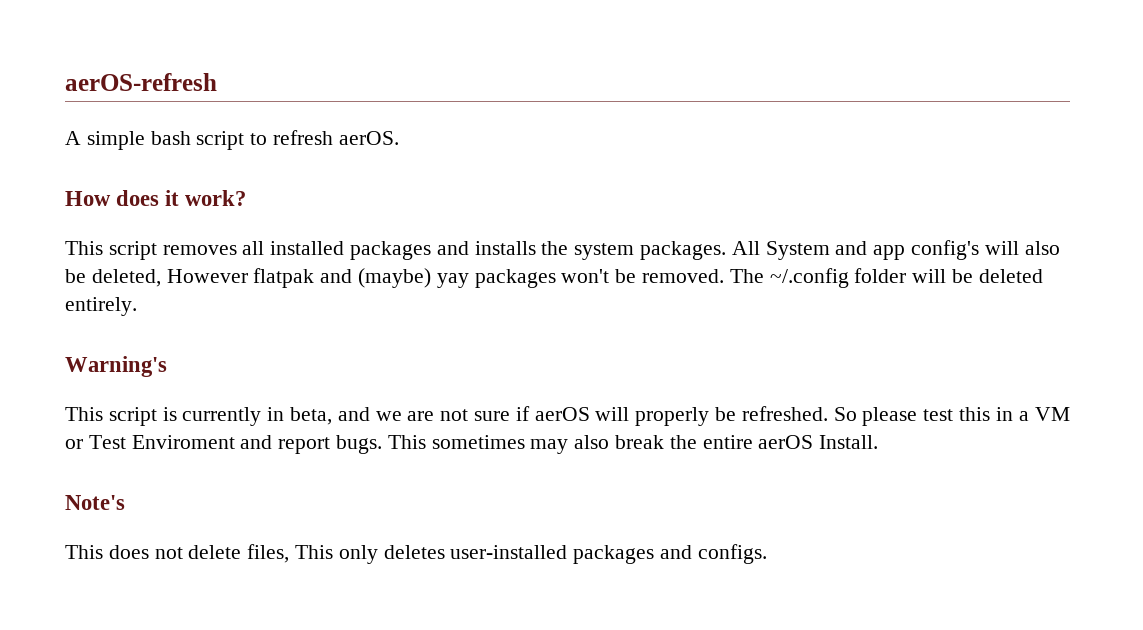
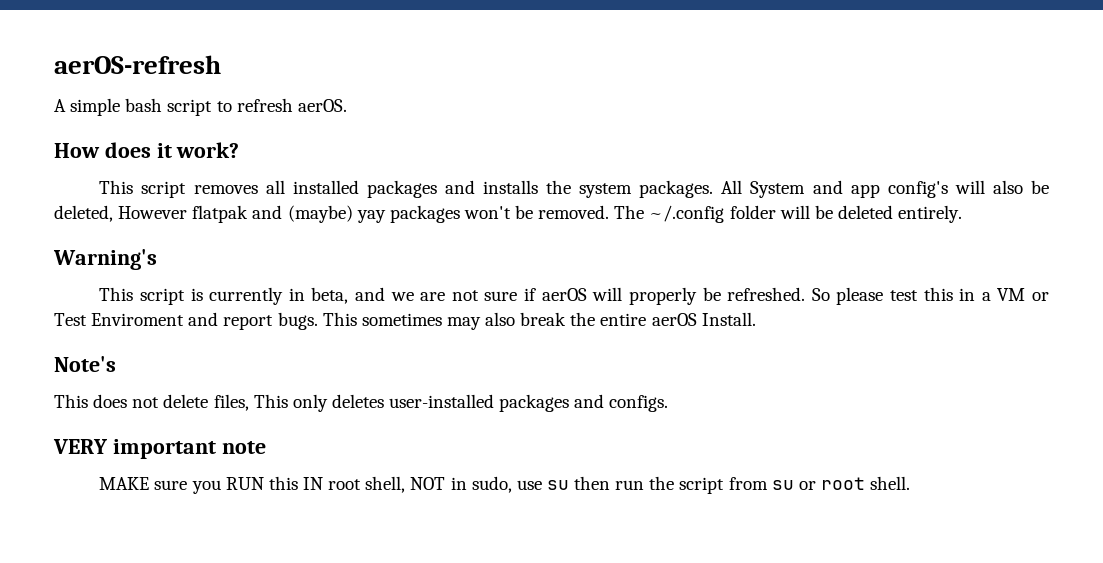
(767, 554) none -> [53,439,266,459] [99,476,911,494] // VERY important note // MAKE sure you RUN this IN root shell, NOT in sudo, use su then run the script from su or root shell.

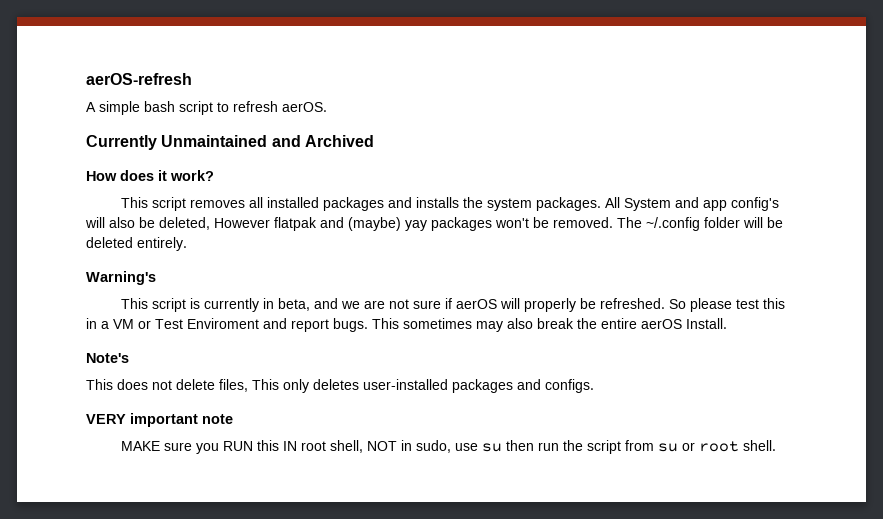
(347, 105) none -> [86,135,374,150] // Currently Unmaintained and Archived

